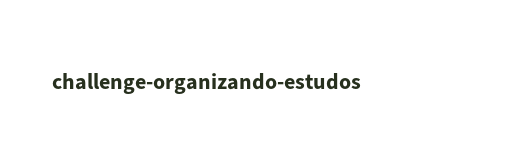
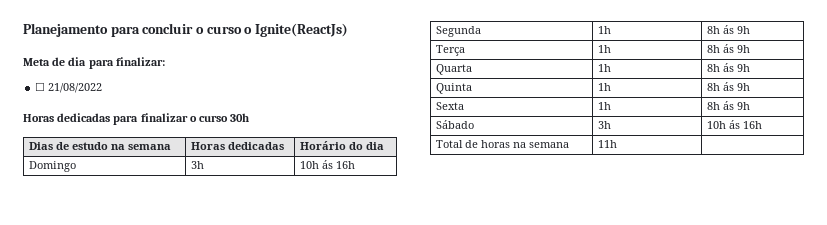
[52,73,361,94] challenge-organizando-estudos -> [23,23,348,37] [23,57,165,69] [35,82,103,93] [23,113,250,125] [29,142,172,150] [191,142,285,150] [300,141,385,150] [29,161,77,172] [191,161,205,169] [300,160,356,169] [436,26,482,37] [598,26,612,34] [707,25,751,34] [436,45,466,56] [598,45,612,53] [707,44,751,53] [436,64,473,75] [598,64,612,72] [707,63,751,72] [436,83,473,94] [598,83,612,91] [707,82,751,91] [436,102,465,110] [598,102,612,110] [707,101,751,110] [436,120,475,129] [598,121,612,129] [707,120,763,129] [436,140,570,148] [598,140,618,148] Planejamento para concluir o curso o Ignite(ReactJs) // Meta de dia para finalizar: // ☐ 21/08/2022 // Horas dedicadas para finalizar o curso 30h // Dias de estudo na semana | Horas dedicadas | Horário do dia // Domingo | 3h | 10h ás 16h // Segunda | 1h | 8h ás 9h // Terça | 1h | 8h ás 9h // Quarta | 1h | 8h ás 9h // Quinta | 1h | 8h ás 9h // Sexta | 1h | 8h ás 9h // Sábado | 3h | 10h ás 16h // Total de horas na semana | 11h |

